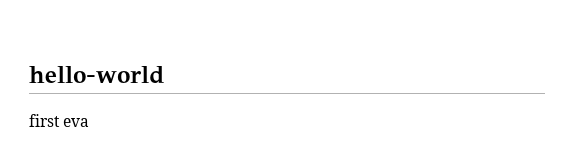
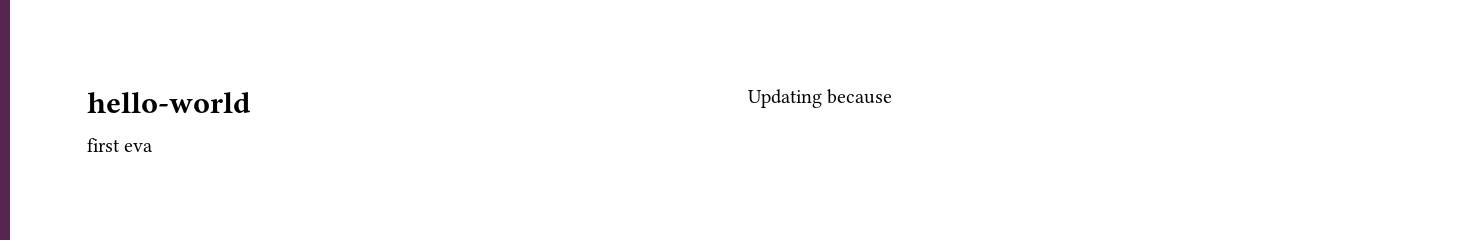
(90, 122) none -> [748,89,893,108] // Updating because

